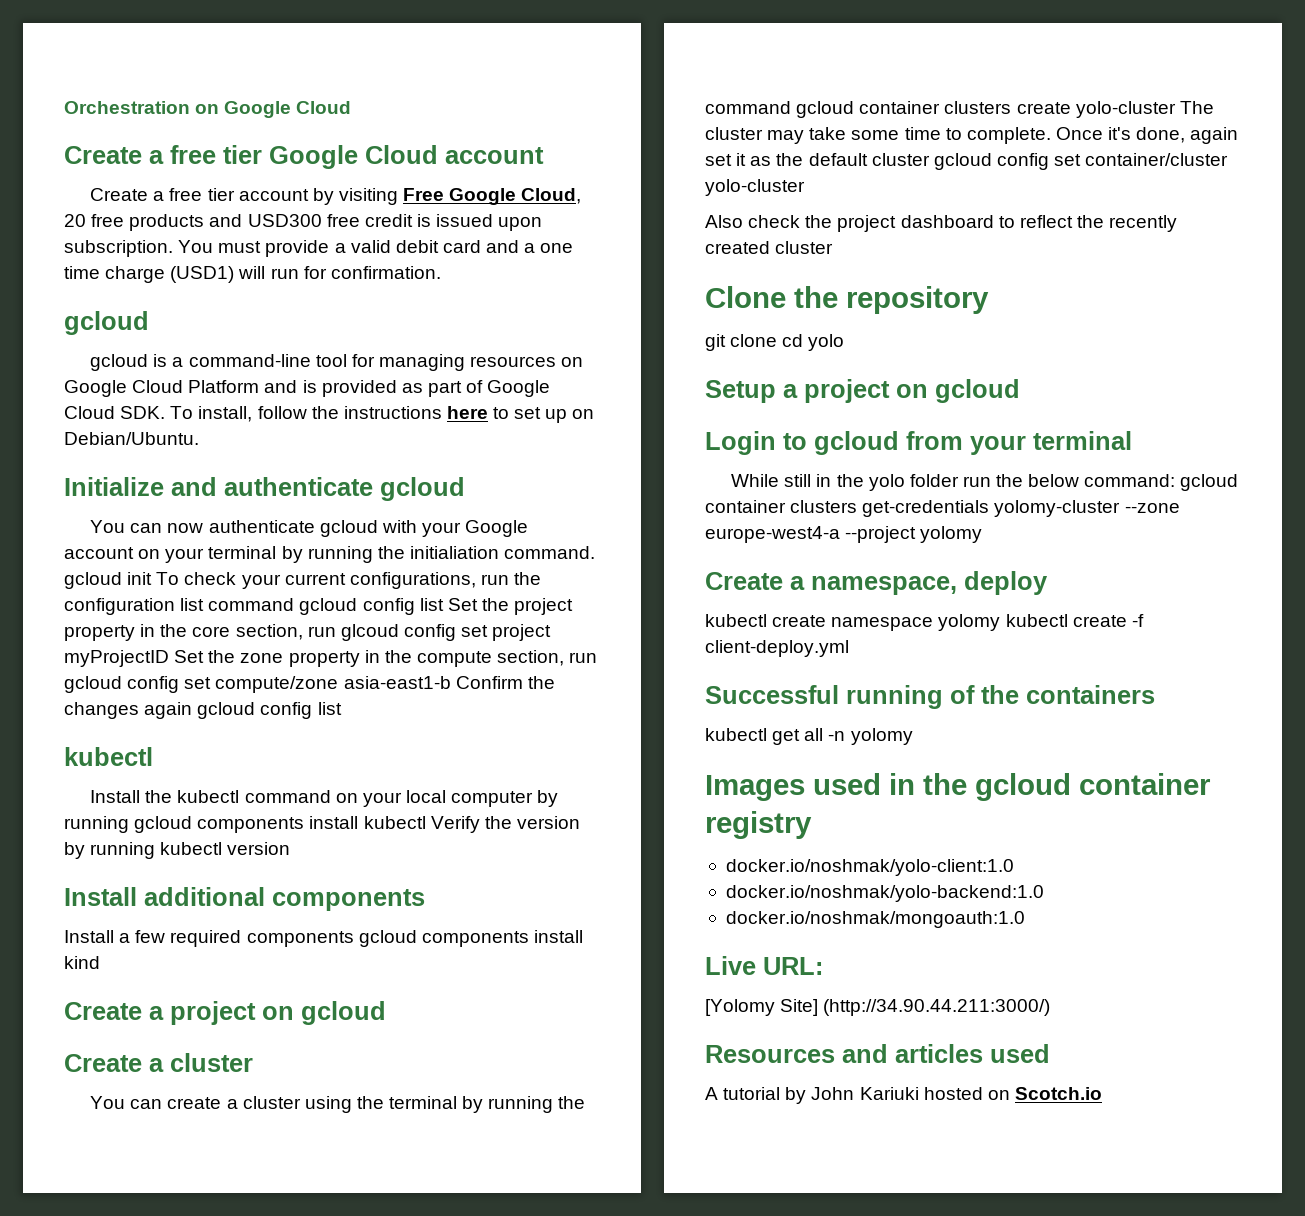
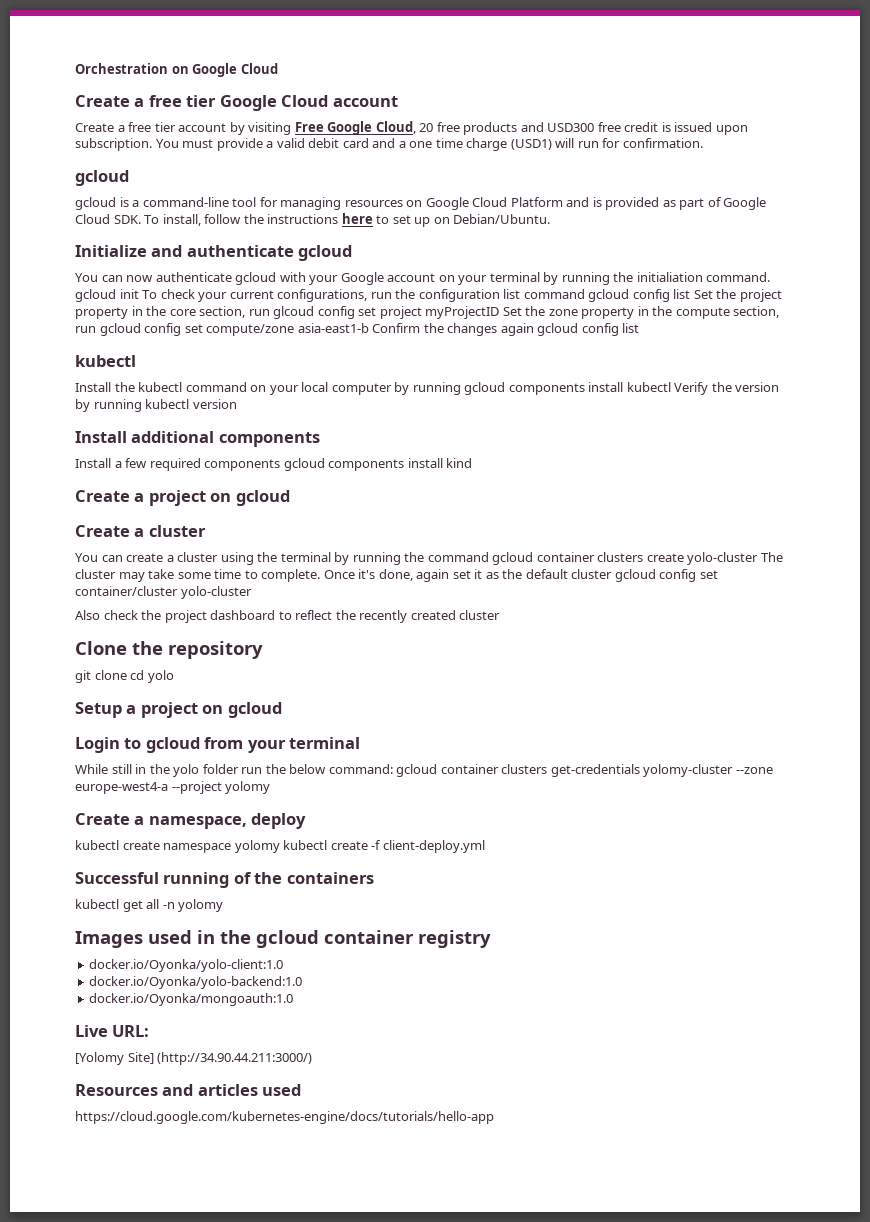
[725,859,1014,876] [725,885,1044,902] [725,911,1025,928] docker.io/noshmak/yolo-client:1.0 // docker.io/noshmak/yolo-backend:1.0 // docker.io/noshmak/mongoauth:1.0 -> [89,959,284,972] [89,976,303,989] [89,993,294,1006] docker.io/Oyonka/yolo-client:1.0 // docker.io/Oyonka/yolo-backend:1.0 // docker.io/Oyonka/mongoauth:1.0
[705,1087,1102,1104] A tutorial by John Kariuki hosted on Scotch.io -> [75,1111,494,1124] https://cloud.google.com/kubernetes-engine/docs/tutorials/hello-app

